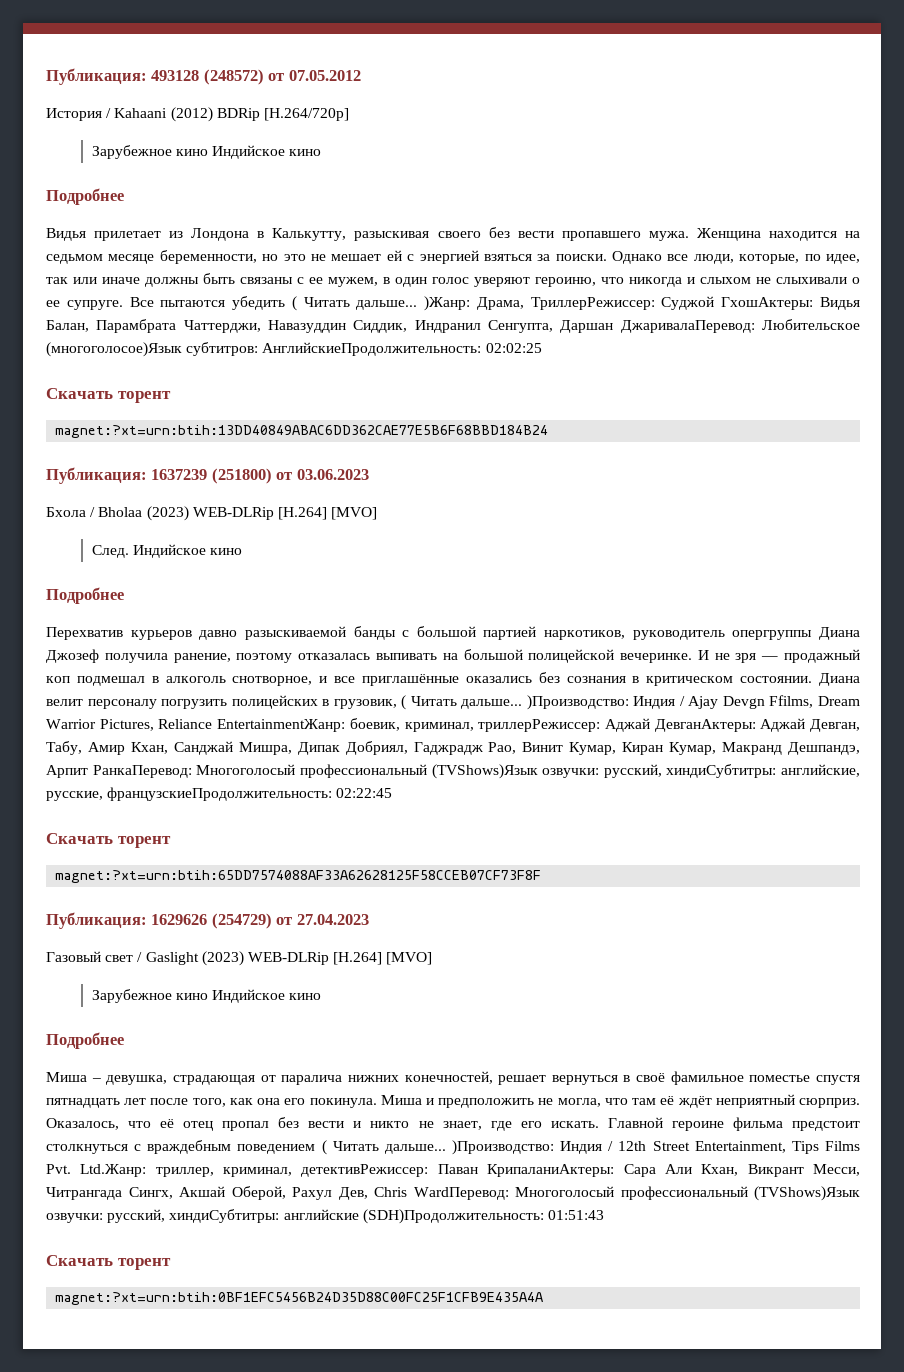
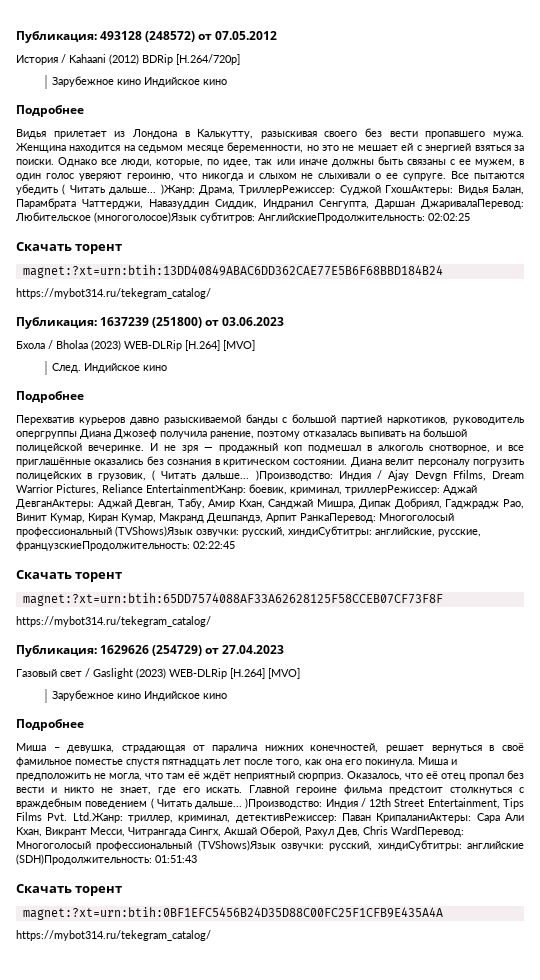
(549, 431) none -> [16,288,211,299] // https://mybot314.ru/tekegram_catalog/
(542, 876) none -> [16,616,211,627] // https://mybot314.ru/tekegram_catalog/
(544, 1298) none -> [16,930,211,941] // https://mybot314.ru/tekegram_catalog/

